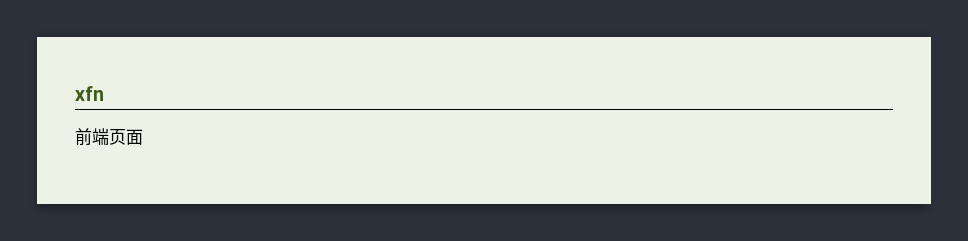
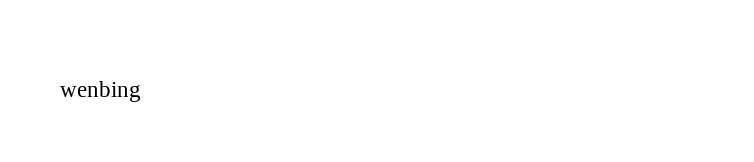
[75,86,104,101] [75,128,143,146] xfn // 前端页面 -> [60,81,141,102] wenbing

